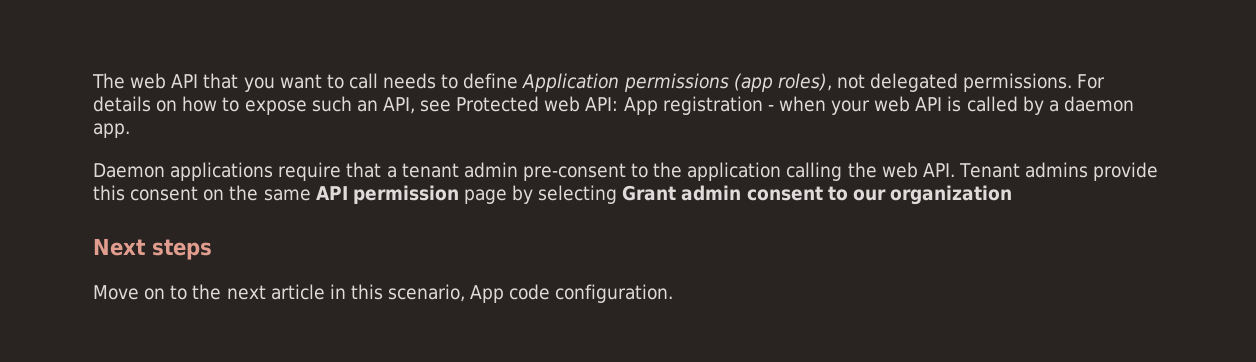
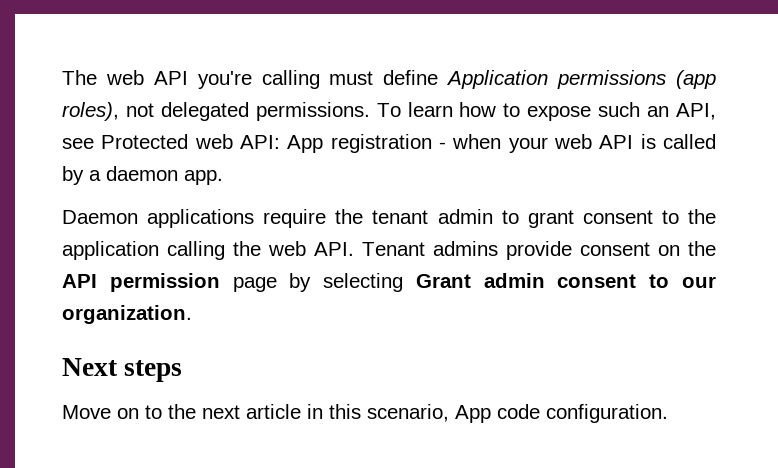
[203,73,459,92] that you want to call needs to -> [197,70,374,89] you're calling must
[1077,74,1106,89] [93,96,178,112] For details on -> [376,102,453,117] To learn
[346,162,626,181] that a tenant admin pre-consent -> [335,209,653,228] the tenant admin to grant consent
[93,185,125,201] this -> (572, 250) none
[263,189,311,201] same -> (716, 248) none
[889,185,1012,205] organization -> [62,305,192,324] organization.

